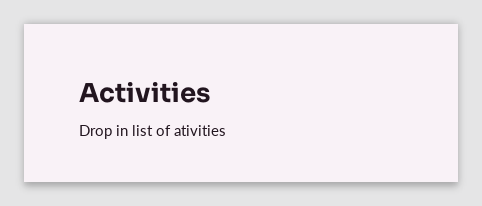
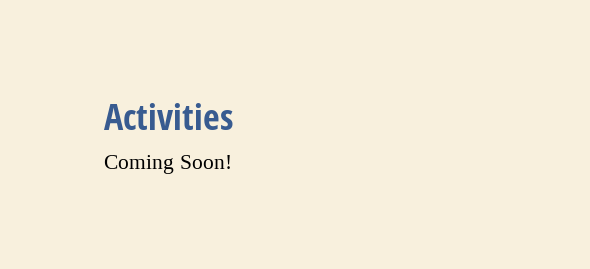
[79,125,226,139] Drop in list of ativities -> [104,155,232,174] Coming Soon!

